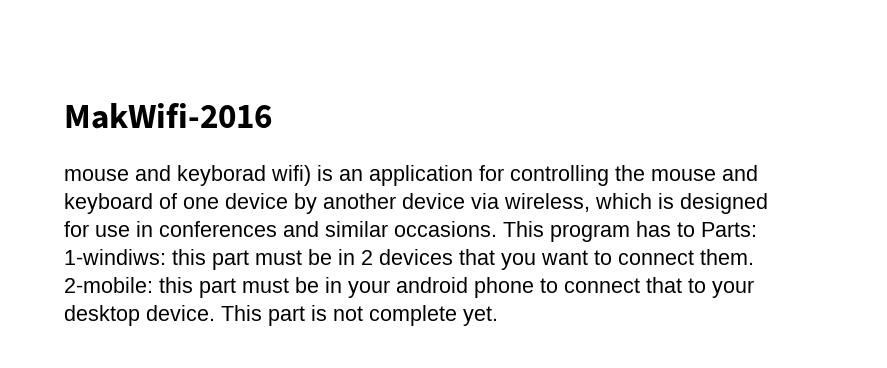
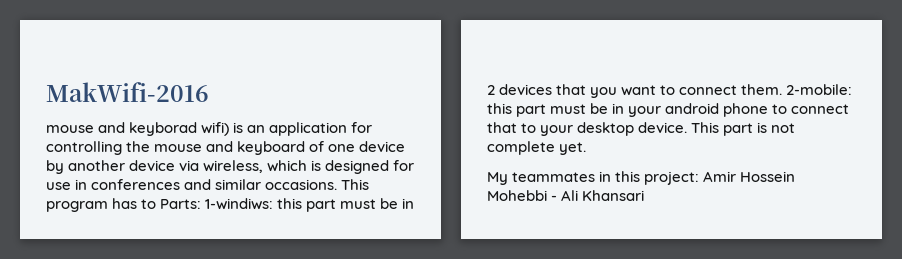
(498, 316) none -> [487,171,796,185] [487,190,645,201] // My teammates in this project: Amir Hossein Mohebbi - Ali Khansari

